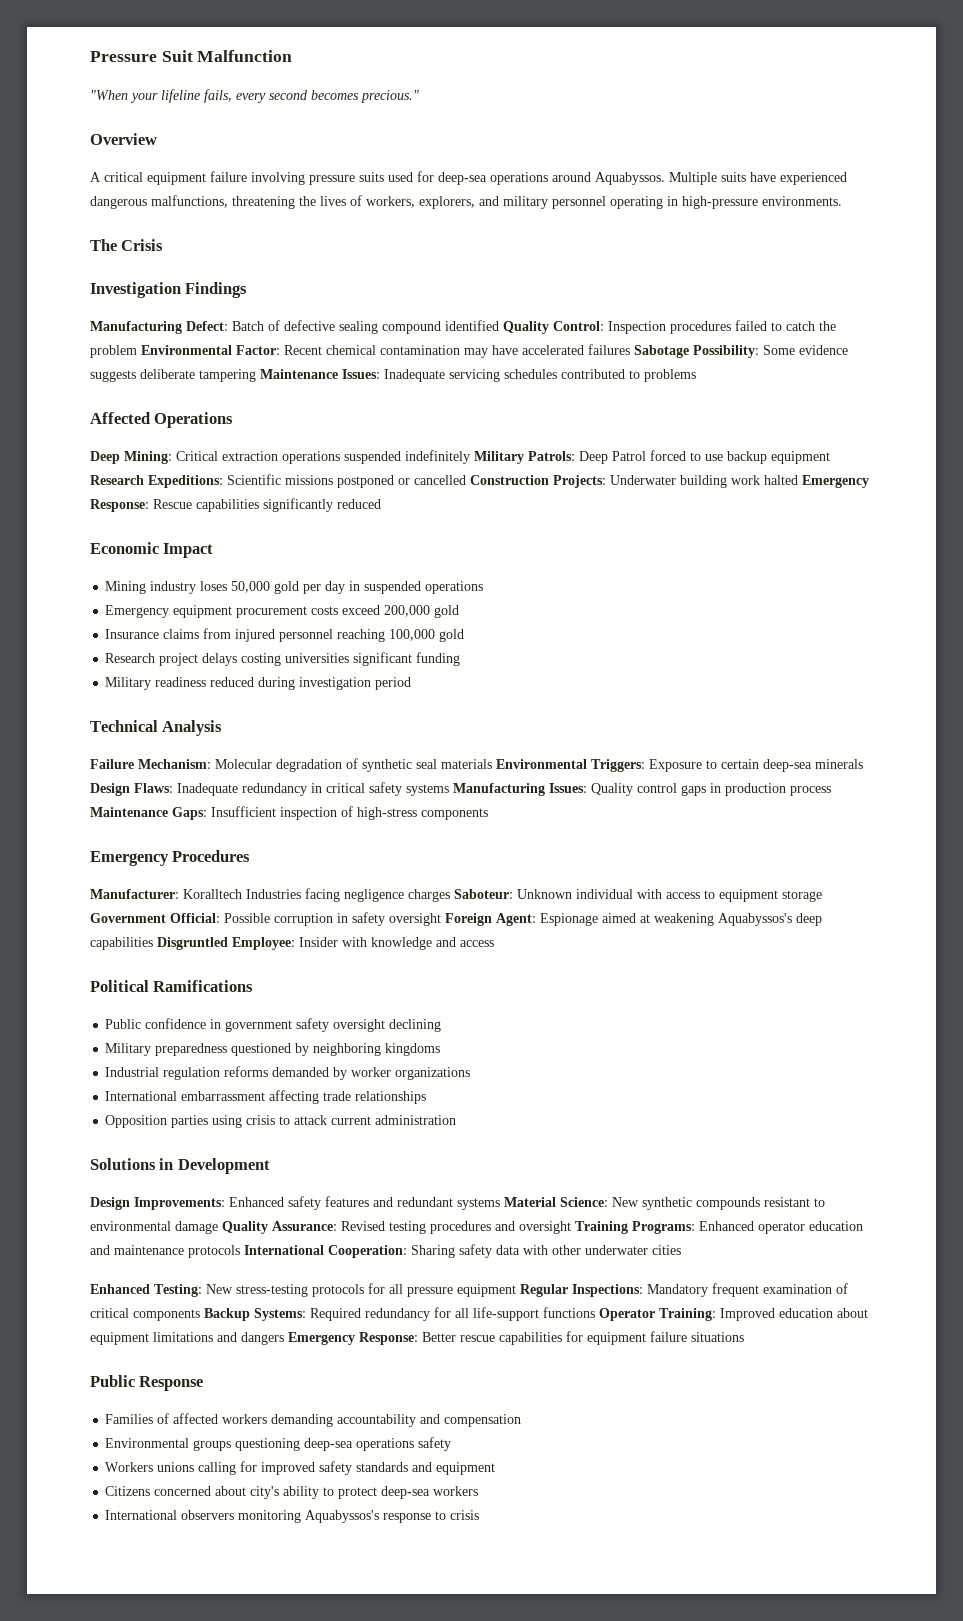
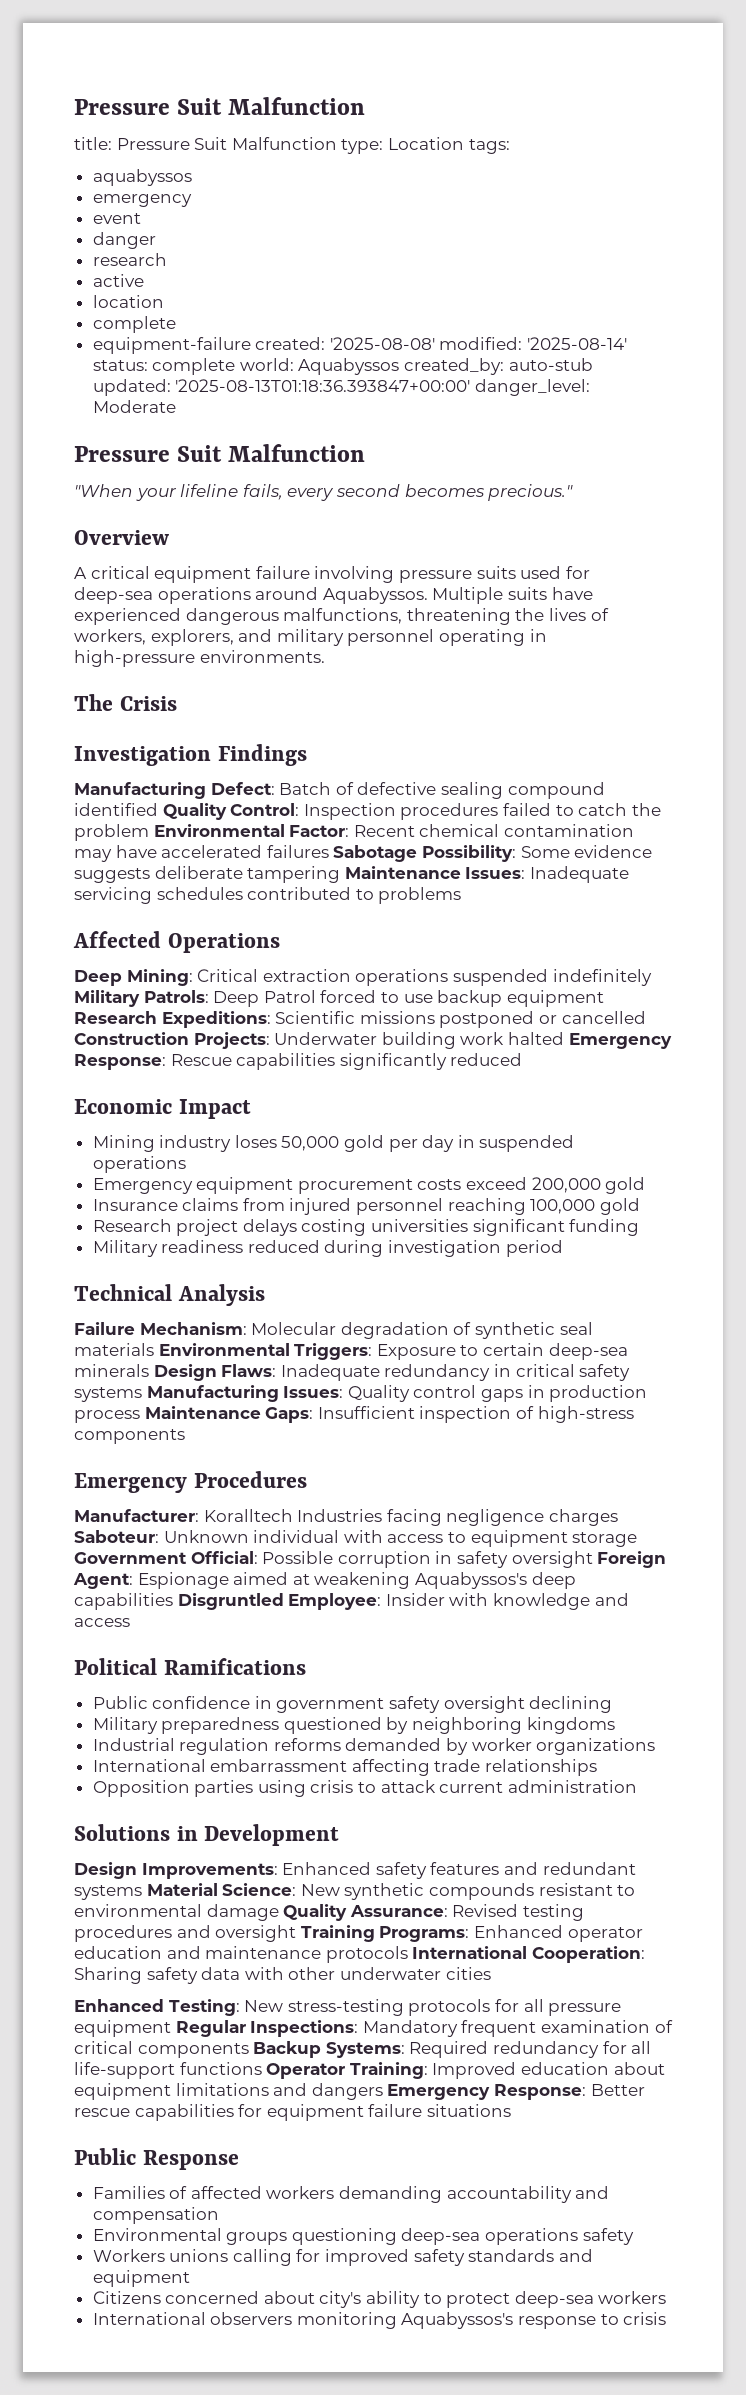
[90,50,293,62] Pressure Suit Malfunction -> [74,97,366,115] [74,137,510,154] [92,169,192,186] [92,194,192,207] [92,213,141,224] [92,232,156,249] [92,253,167,266] [92,274,144,287] [92,295,164,308] [92,316,176,333] [92,337,628,354] [92,358,593,375] [92,379,590,396] [92,400,176,413] [74,444,366,462] Pressure Suit Malfunction // title: Pressure Suit Malfunction type: Location tags: // aquabyssos // emergency // event // danger // research // active // location // complete // equipment-failure created: '2025-08-08' modified: '2025-08-14' status: complete world: Aquabyssos created_by: auto-stub updated: '2025-08-13T01:18:36.393847+00:00' danger_level: Moderate // Pressure Suit Malfunction

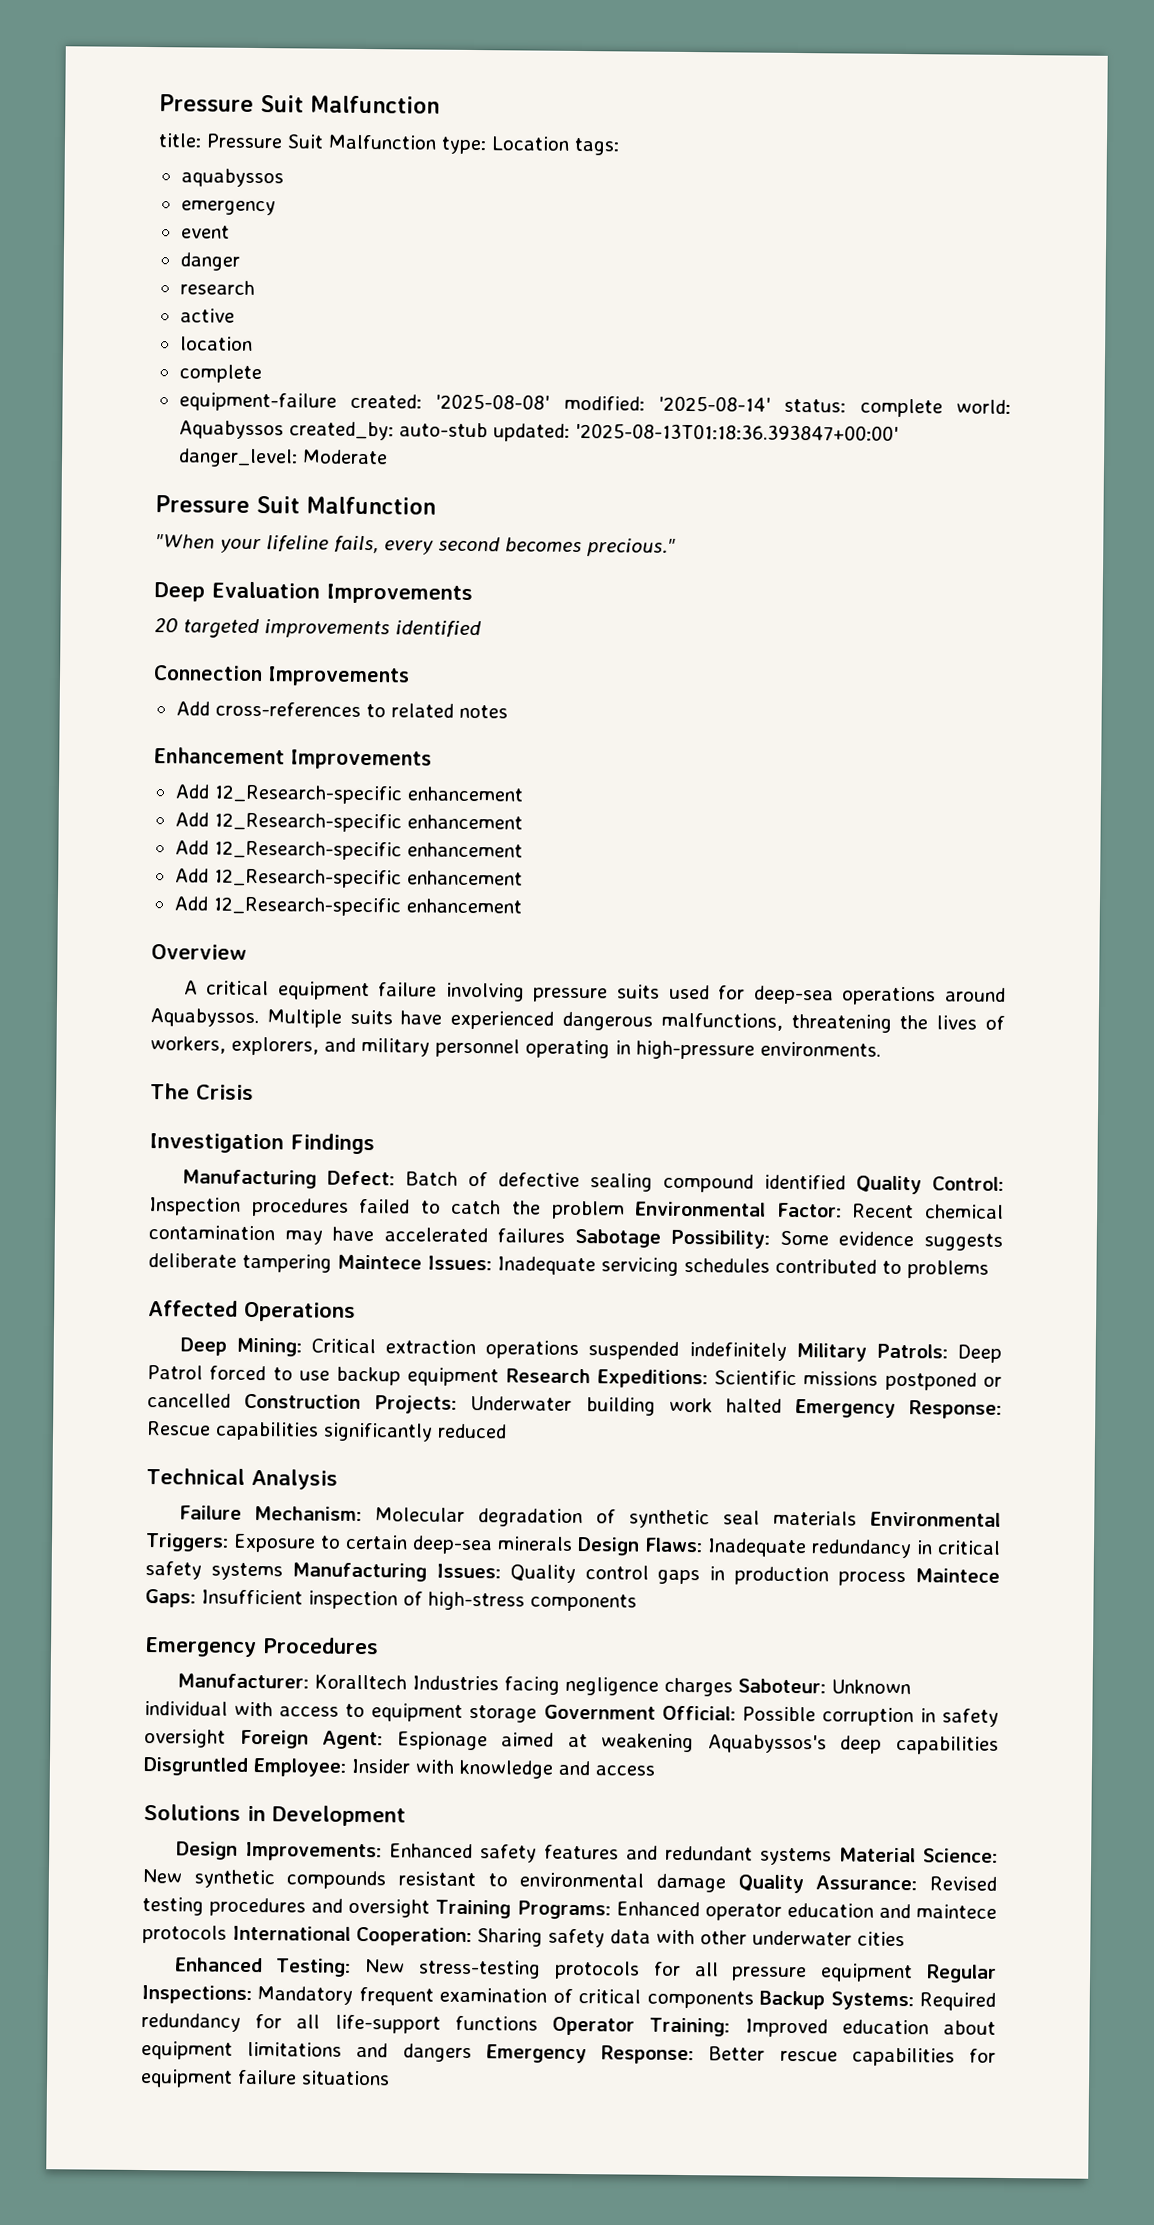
(574, 492) none -> [154,581,473,605] [154,618,482,639] [153,665,410,687] [175,701,508,719] [153,747,432,770] [174,784,524,805] [174,812,523,833] [174,840,523,861] [174,868,523,889] [173,896,522,917] // Deep Evaluation Improvements // 20 targeted improvements identified // Connection Improvements // Add cross-references to related notes // Enhancement Improvements // Add 12_Research-specific enhancement // Add 12_Research-specific enhancement // Add 12_Research-specific enhancement // Add 12_Research-specific enhancement // Add 12_Research-specific enhancement
[344,866,461,879] Maintenance -> [337,1254,422,1270] Maintece
[74,1099,251,1119] [92,1135,575,1152] [92,1156,186,1173] [92,1177,646,1194] [92,1198,640,1215] [92,1219,640,1236] [92,1240,563,1257] // Economic Impact // Mining industry loses 50,000 gold per day in suspended operations // Emergency equipment procurement costs exceed 200,000 gold // Insurance claims from injured personnel reaching 100,000 gold // Research project delays costing universities significant funding // Military readiness reduced during investigation period -> (507, 1431) none
[144,1406,261,1419] Maintenance -> [914,1568,1000,1583] Maintece
[74,1658,306,1675] [92,1696,613,1713] [92,1717,615,1734] [92,1738,656,1755] [92,1759,598,1776] [92,1780,637,1797] // Political Ramifications // Public confidence in government safety oversight declining // Military preparedness questioned by neighboring kingdoms // Industrial regulation reforms demanded by worker organizations // International embarrassment affecting trade relationships // Opposition parties using crisis to attack current administration -> (655, 1770) none
[205,1946,322,1959] maintenance -> [916,1904,997,1919] maintece
[74,2148,239,2170] [92,2186,610,2203] [92,2207,219,2224] [92,2228,634,2245] [92,2249,593,2266] [92,2270,190,2287] [92,2291,667,2308] [92,2312,667,2329] // Public Response // Families of affected workers demanding accountability and compensation // Environmental groups questioning deep-sea operations safety // Workers unions calling for improved safety standards and equipment // Citizens concerned about city's ability to protect deep-sea workers // International observers monitoring Aquabyssos's response to crisis -> (390, 2078) none

